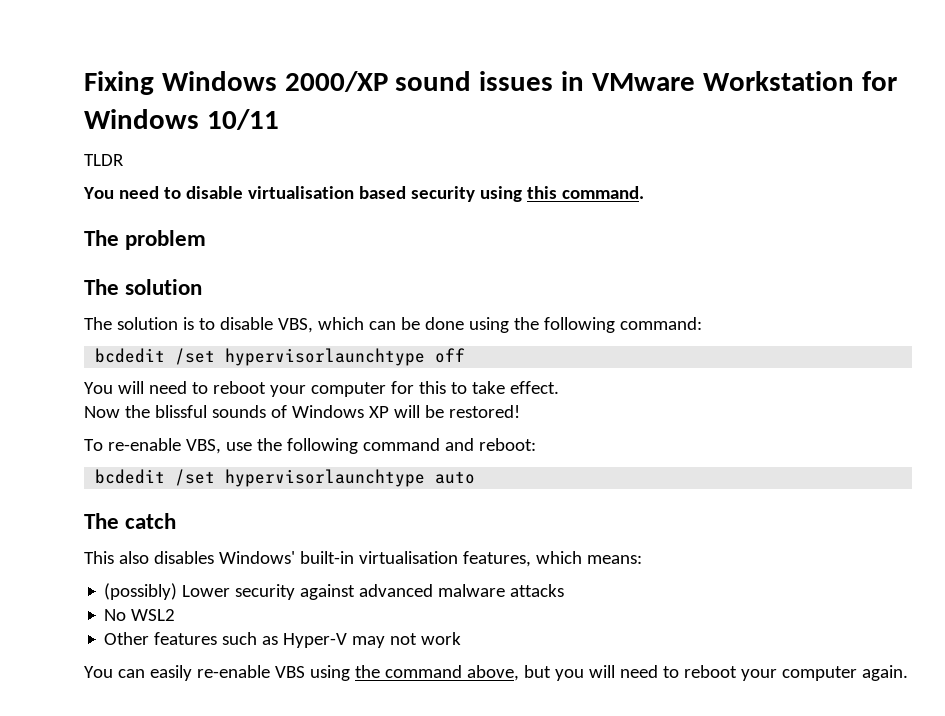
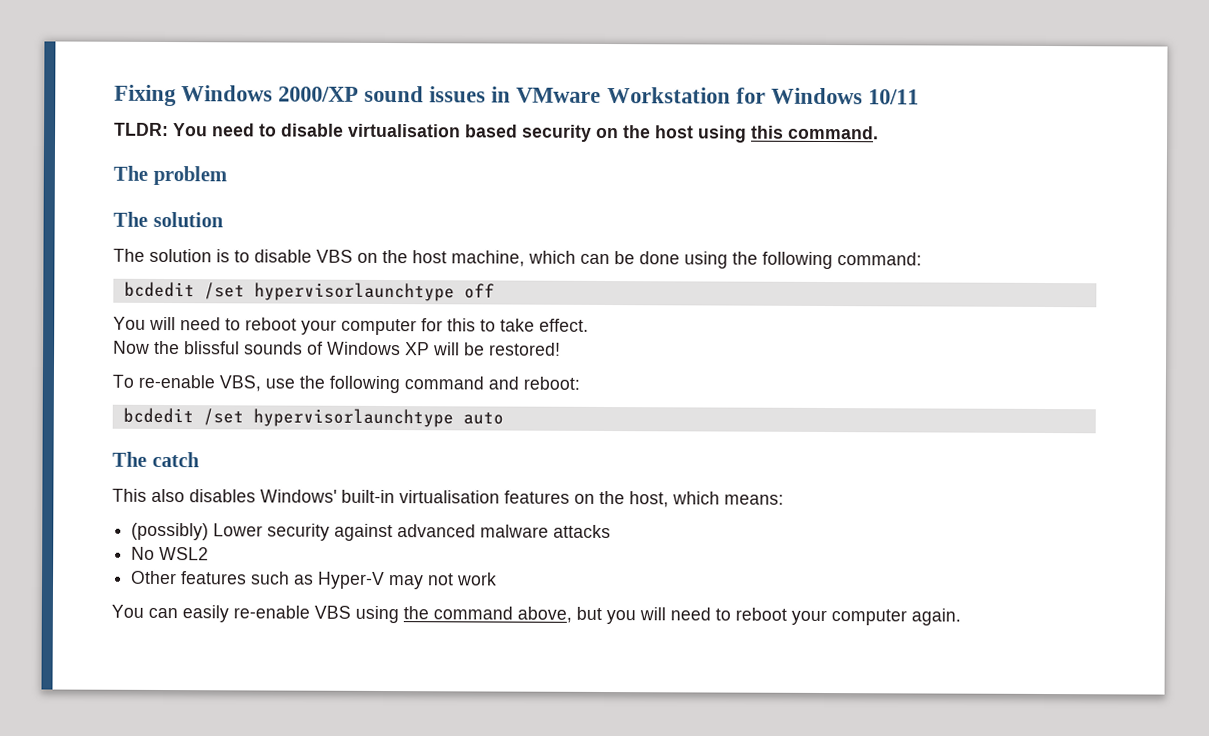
[84,154,124,166] TLDR // -> [114,122,169,137] TLDR:
(475, 194) none -> [596,125,694,139] on the host
[277,318,313,333] VBS, -> [316,249,525,267] VBS on the host machine,
[462,551,531,567] features, -> [504,490,669,508] features on the host,

